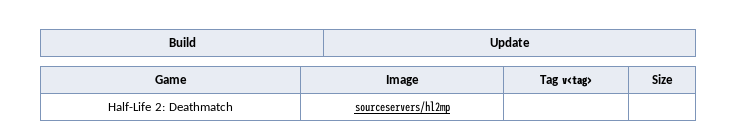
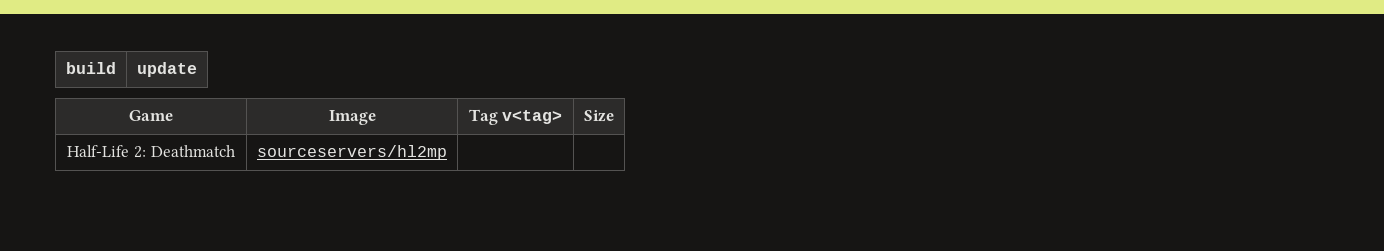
[168,37,196,47] [489,37,530,49] Build | Update -> [66,62,116,74] [137,62,197,77] build | update

